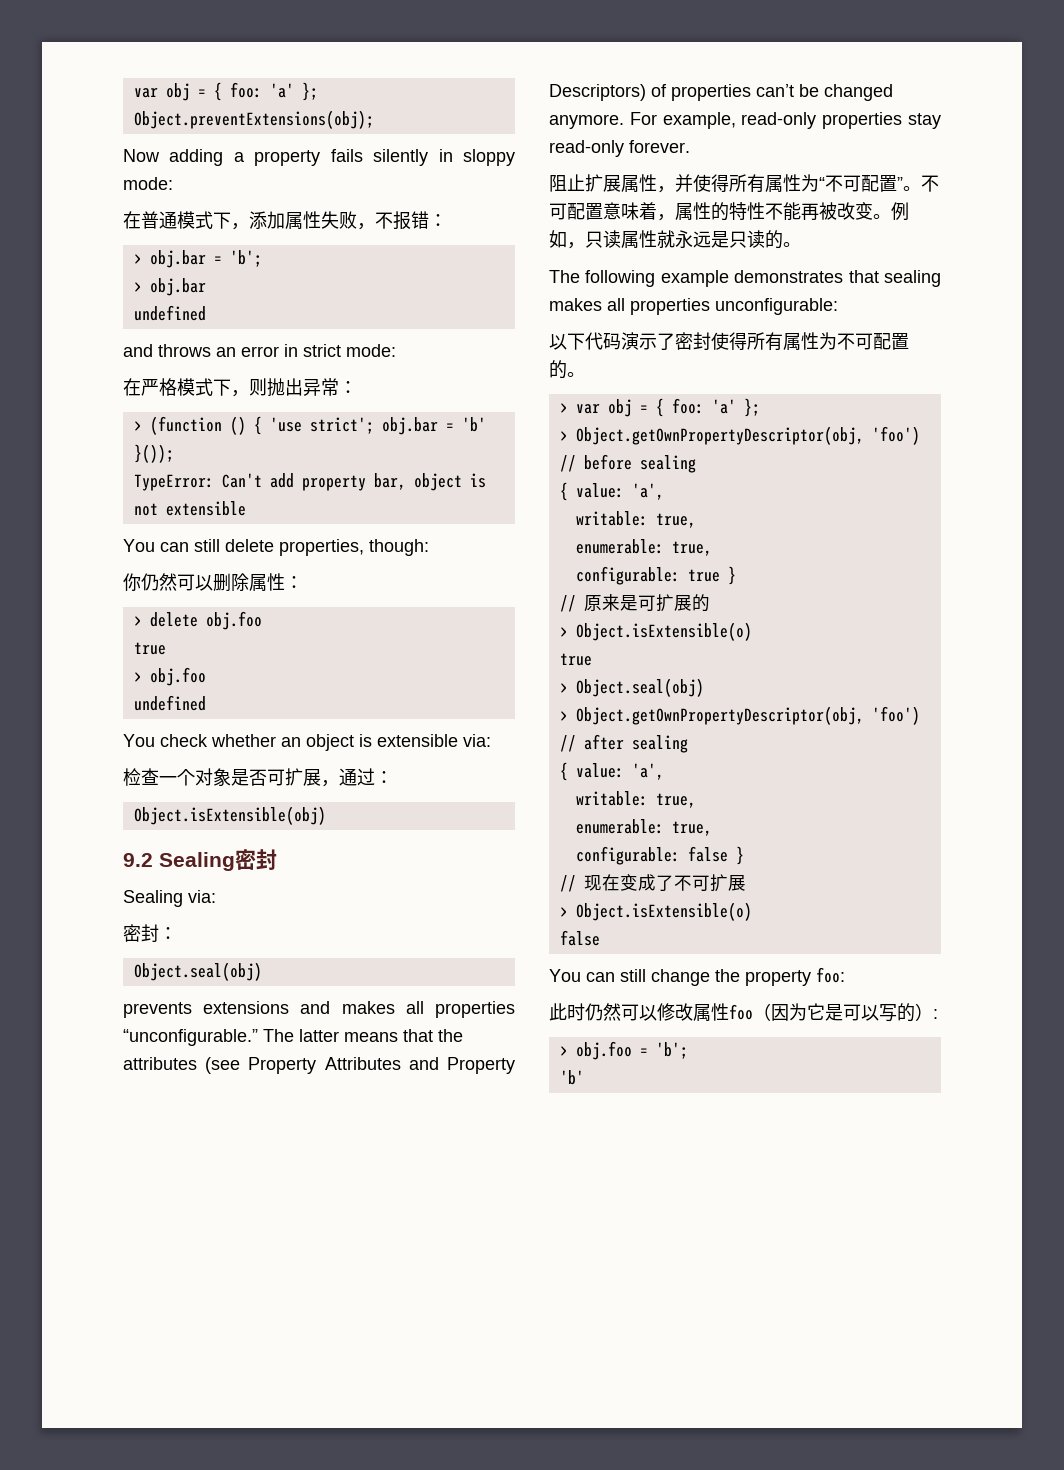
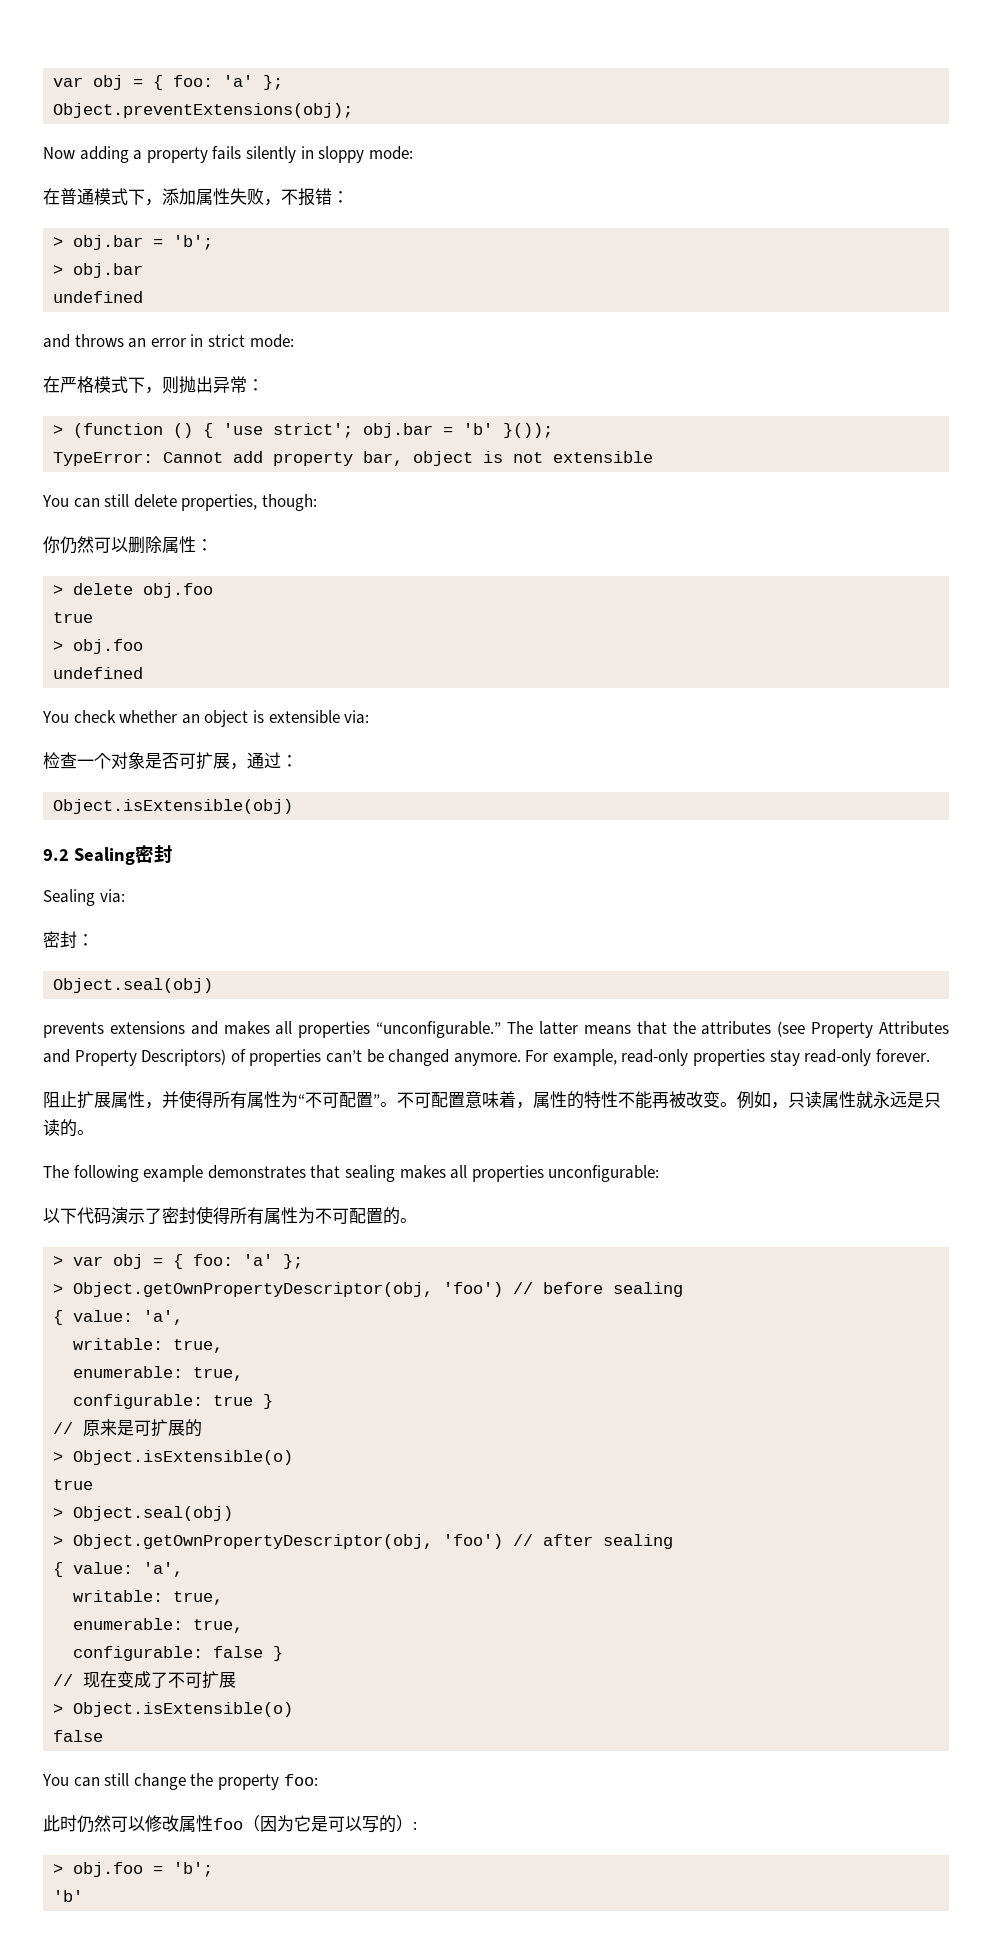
[221,473,262,488] Can't -> [163,452,224,463] Cannot

